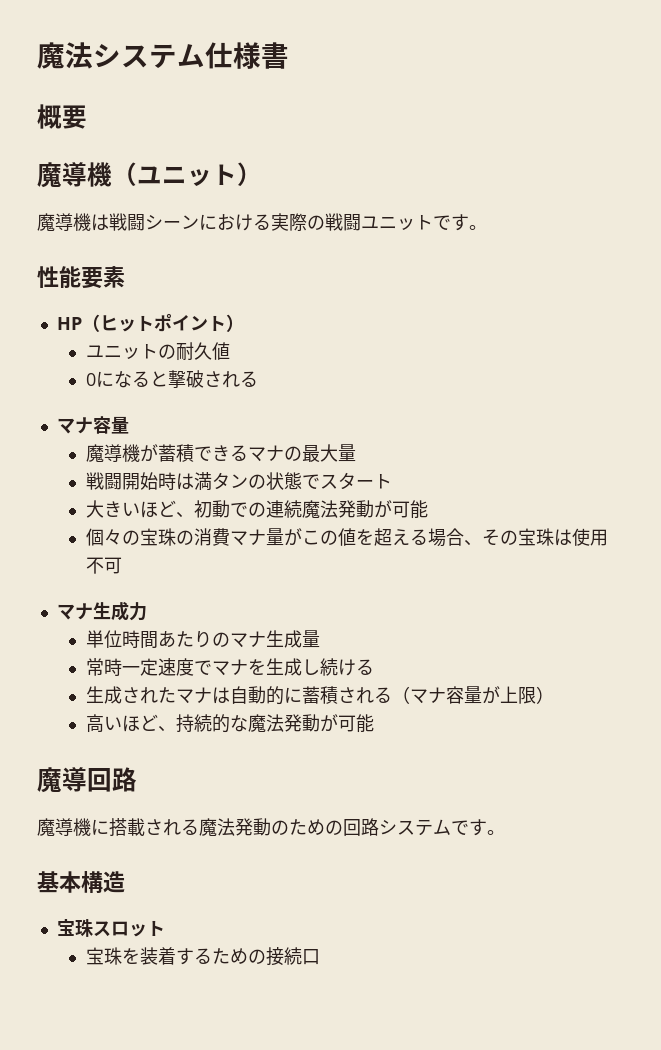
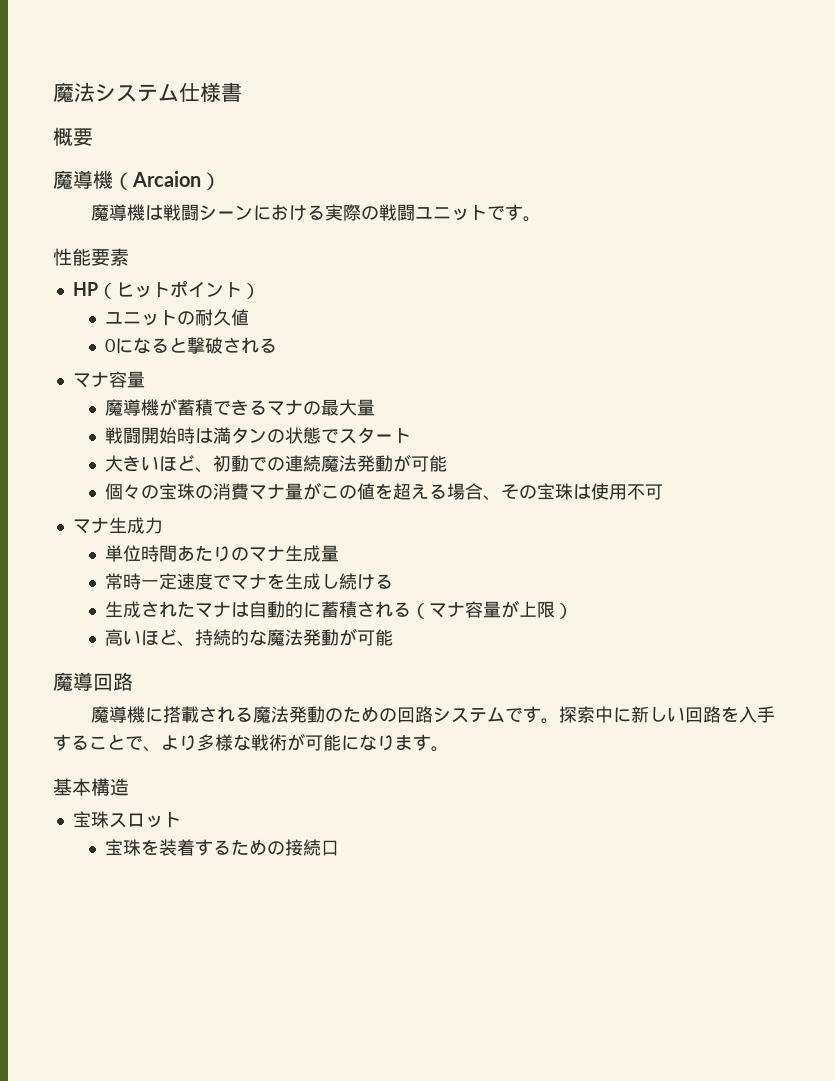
[137,164,237,186] ユニット -> [132,171,201,187] Arcaion
(505, 832) none -> [559,706,776,723] [53,733,449,752] 探索中に新しい回路を入手することで、より多様な戦術が可能になります。

